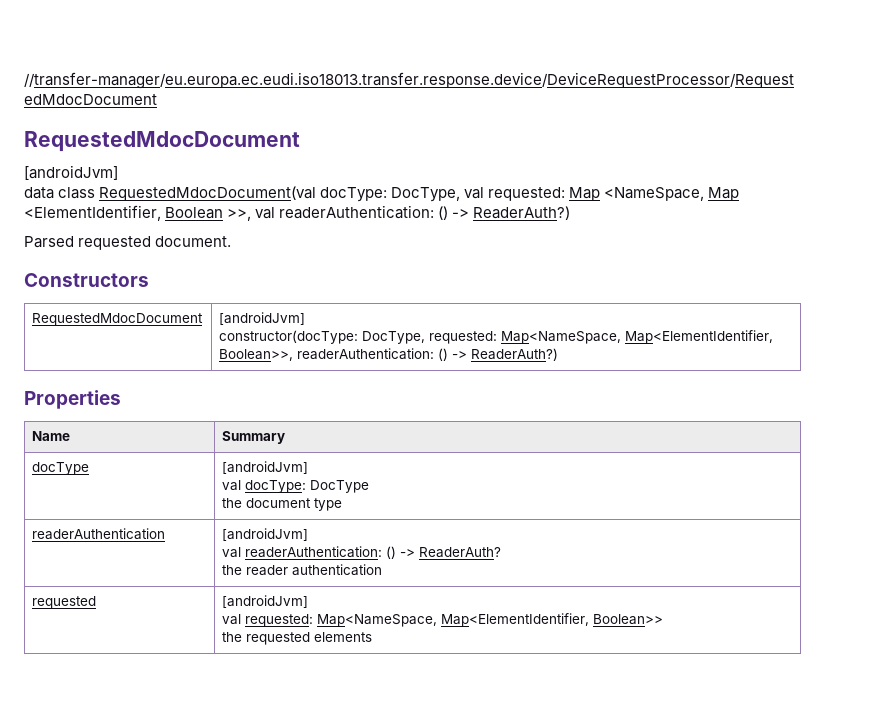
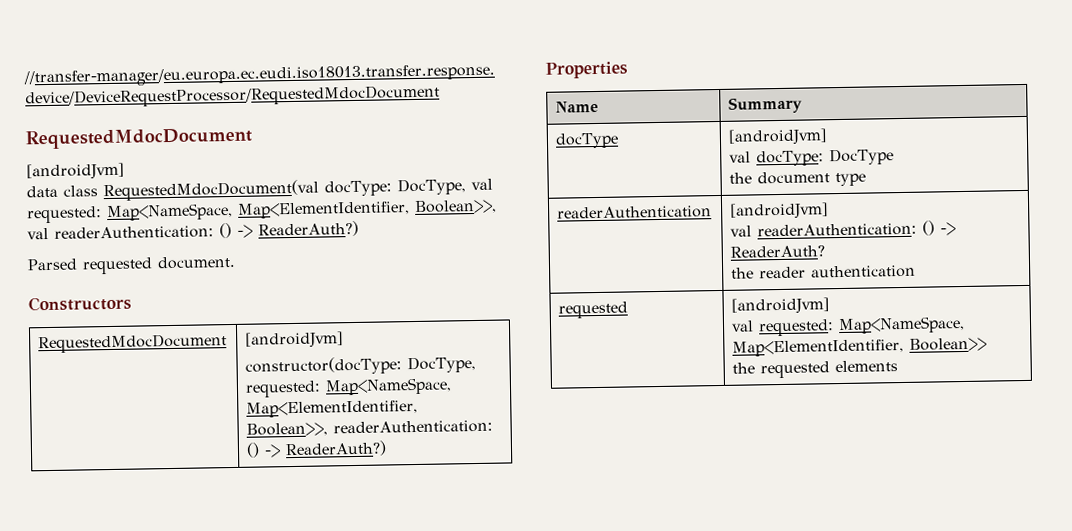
[569,187,740,201] [24,205,252,221] Map <NameSpace, Map <ElementIdentifier, Boolean >>, -> [106,199,497,222] Map<NameSpace, Map<ElementIdentifier, Boolean>>,

